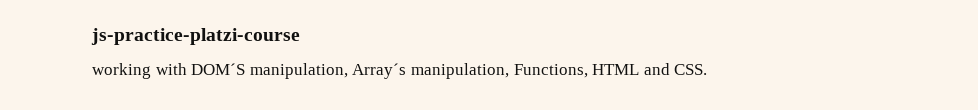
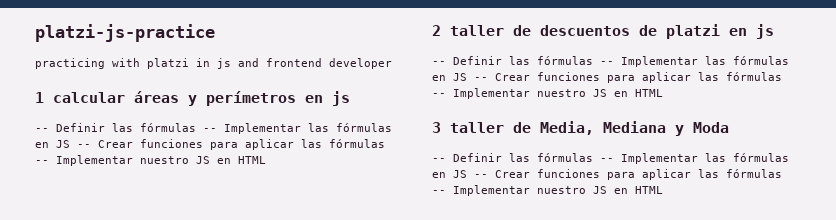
[91,28,300,45] [92,63,708,79] js-practice-platzi-course // working with DOM´S manipulation, Array´s manipulation, Functions, HTML and CSS. -> [35,24,215,42] [35,58,392,69] [35,91,350,106] [35,123,392,134] [35,139,385,150] [35,155,266,166] [432,24,774,39] [432,56,789,67] [432,72,782,83] [432,88,663,99] [432,121,729,136] [432,153,789,164] [432,169,782,180] [432,185,663,196] platzi-js-practice // practicing with platzi in js and frontend developer // 1 calcular áreas y perímetros en js // -- Definir las fórmulas -- Implementar las fórmulas en JS -- Crear funciones para aplicar las fórmulas -- Implementar nuestro JS en HTML // 2 taller de descuentos de platzi en js // -- Definir las fórmulas -- Implementar las fórmulas en JS -- Crear funciones para aplicar las fórmulas -- Implementar nuestro JS en HTML // 3 taller de Media, Mediana y Moda // -- Definir las fórmulas -- Implementar las fórmulas en JS -- Crear funciones para aplicar las fórmulas -- Implementar nuestro JS en HTML

